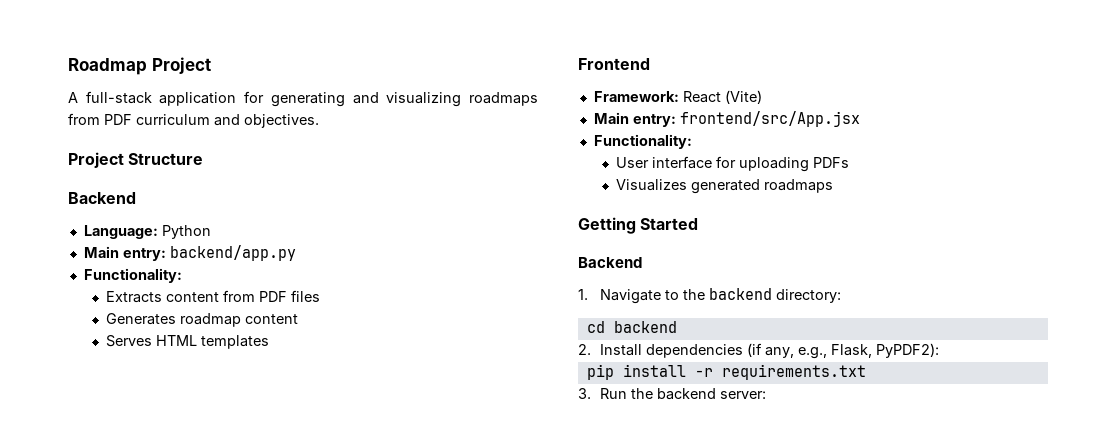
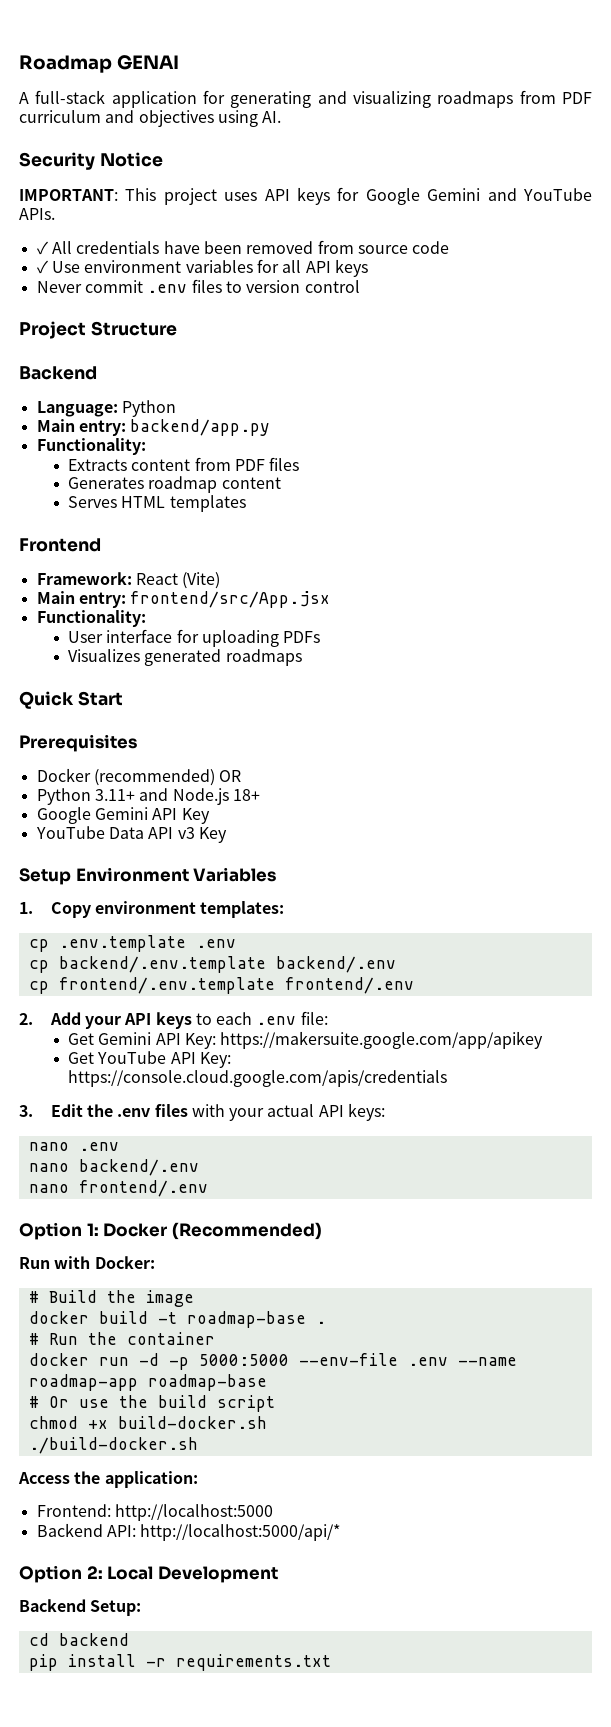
[151,57,211,74] Project -> [116,55,179,70] GENAI
[244,114,319,128] objectives. -> [138,110,282,127] [19,152,163,170] [19,187,592,205] [19,208,55,220] [36,240,450,255] [36,259,368,277] [36,279,360,293] objectives using AI. // Security Notice // IMPORTANT: This project uses API keys for Google Gemini and YouTube APIs. // ✓ All credentials have been removed from source code // ✓ Use environment variables for all API keys // Never commit .env files to version control
[578,217,699,234] [578,257,642,268] [578,288,841,304] [586,321,677,333] [578,343,939,359] Getting Started // Backend // 1. Navigate to the backend directory: // cd backend // 2. Install dependencies (if any, e.g., Flask, PyPDF2): -> [19,691,123,709] [19,734,137,752] [36,768,242,786] [36,788,260,805] [36,807,210,824] [35,826,227,843] [19,867,277,885] [19,901,285,918] [28,935,236,952] [28,956,396,973] [28,977,414,994] [19,1011,328,1029] [68,1031,544,1049] [68,1051,232,1068] [68,1070,448,1087] [19,1103,386,1121] [28,1142,119,1151] [28,1159,199,1176] [28,1180,208,1197] [19,1222,322,1240] [19,1256,155,1269] [28,1290,194,1307] [28,1311,326,1328] [28,1332,215,1345] [28,1353,517,1370] [28,1374,267,1391] [28,1395,275,1412] [28,1416,267,1429] [28,1437,198,1454] [18,1471,198,1488] [36,1504,273,1521] [36,1523,341,1541] [19,1565,278,1583] [19,1599,142,1616] [28,1633,129,1646] Quick Start // Prerequisites // Docker (recommended) OR // Python 3.11+ and Node.js 18+ // Google Gemini API Key // YouTube Data API v3 Key // Setup Environment Variables // 1. Copy environment templates: // cp .env.template .env // cp backend/.env.template backend/.env // cp frontend/.env.template frontend/.env // 2. Add your API keys to each .env file: // Get Gemini API Key: https://makersuite.google.com/app/apikey // Get YouTube API Key: https://console.cloud.google.com/apis/credentials // 3. Edit the .env files with your actual API keys: // nano .env // nano backend/.env // nano frontend/.env // Option 1: Docker (Recommended) // Run with Docker: // # Build the image // docker build -t roadmap-base . // # Run the container // docker run -d -p 5000:5000 --env-file .env --name roadmap-app roadmap-base // # Or use the build script // chmod +x build-docker.sh // ./build-docker.sh // Access the application: // Frontend: http://localhost:5000 // Backend API: http://localhost:5000/api/* // Option 2: Local Development // Backend Setup: // cd backend
[578,388,766,400] // 3. Run the backend server: -> (331, 1662) none

